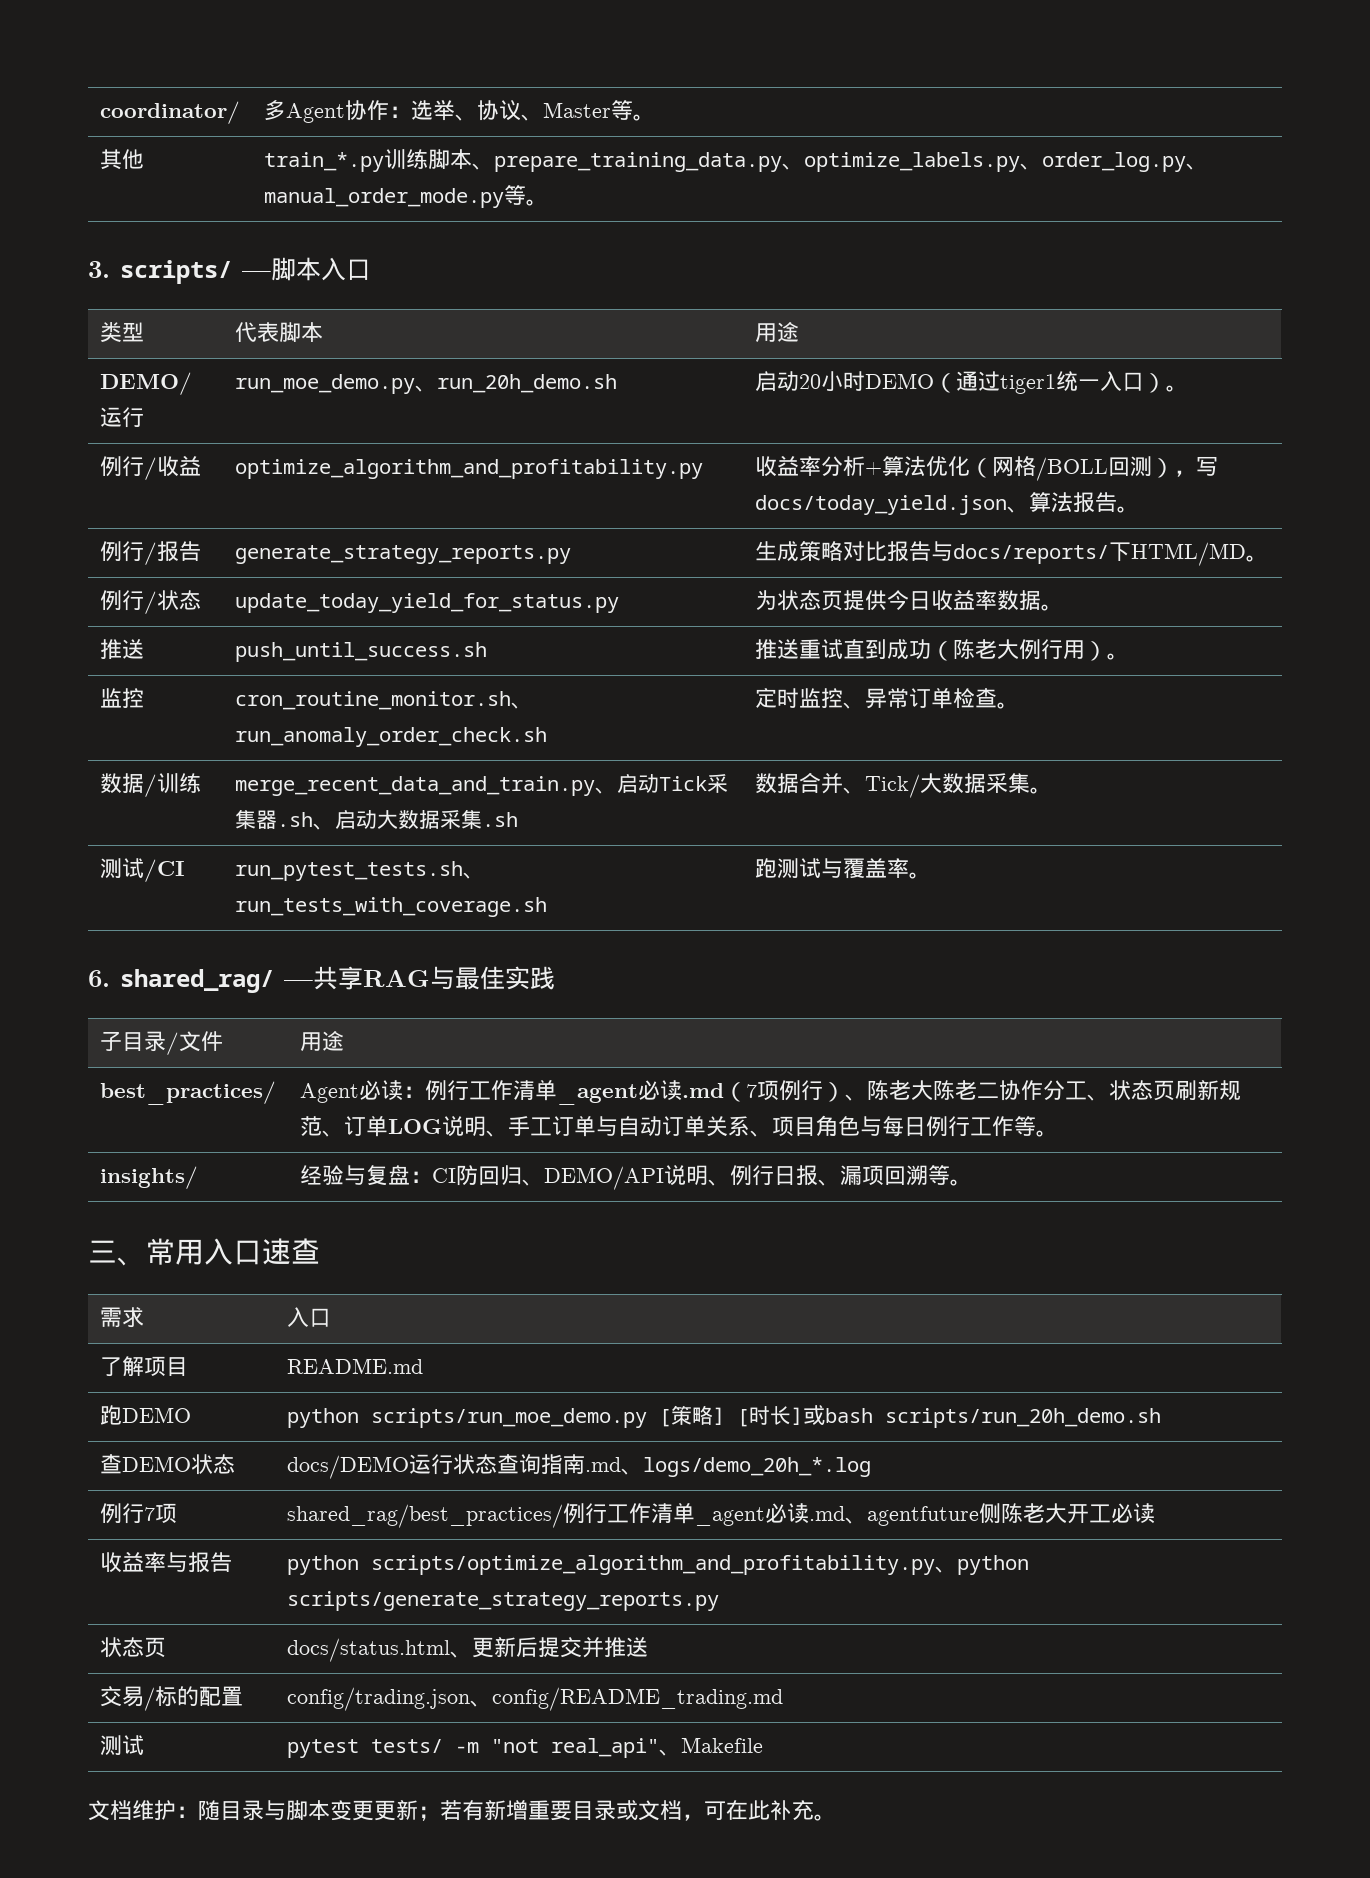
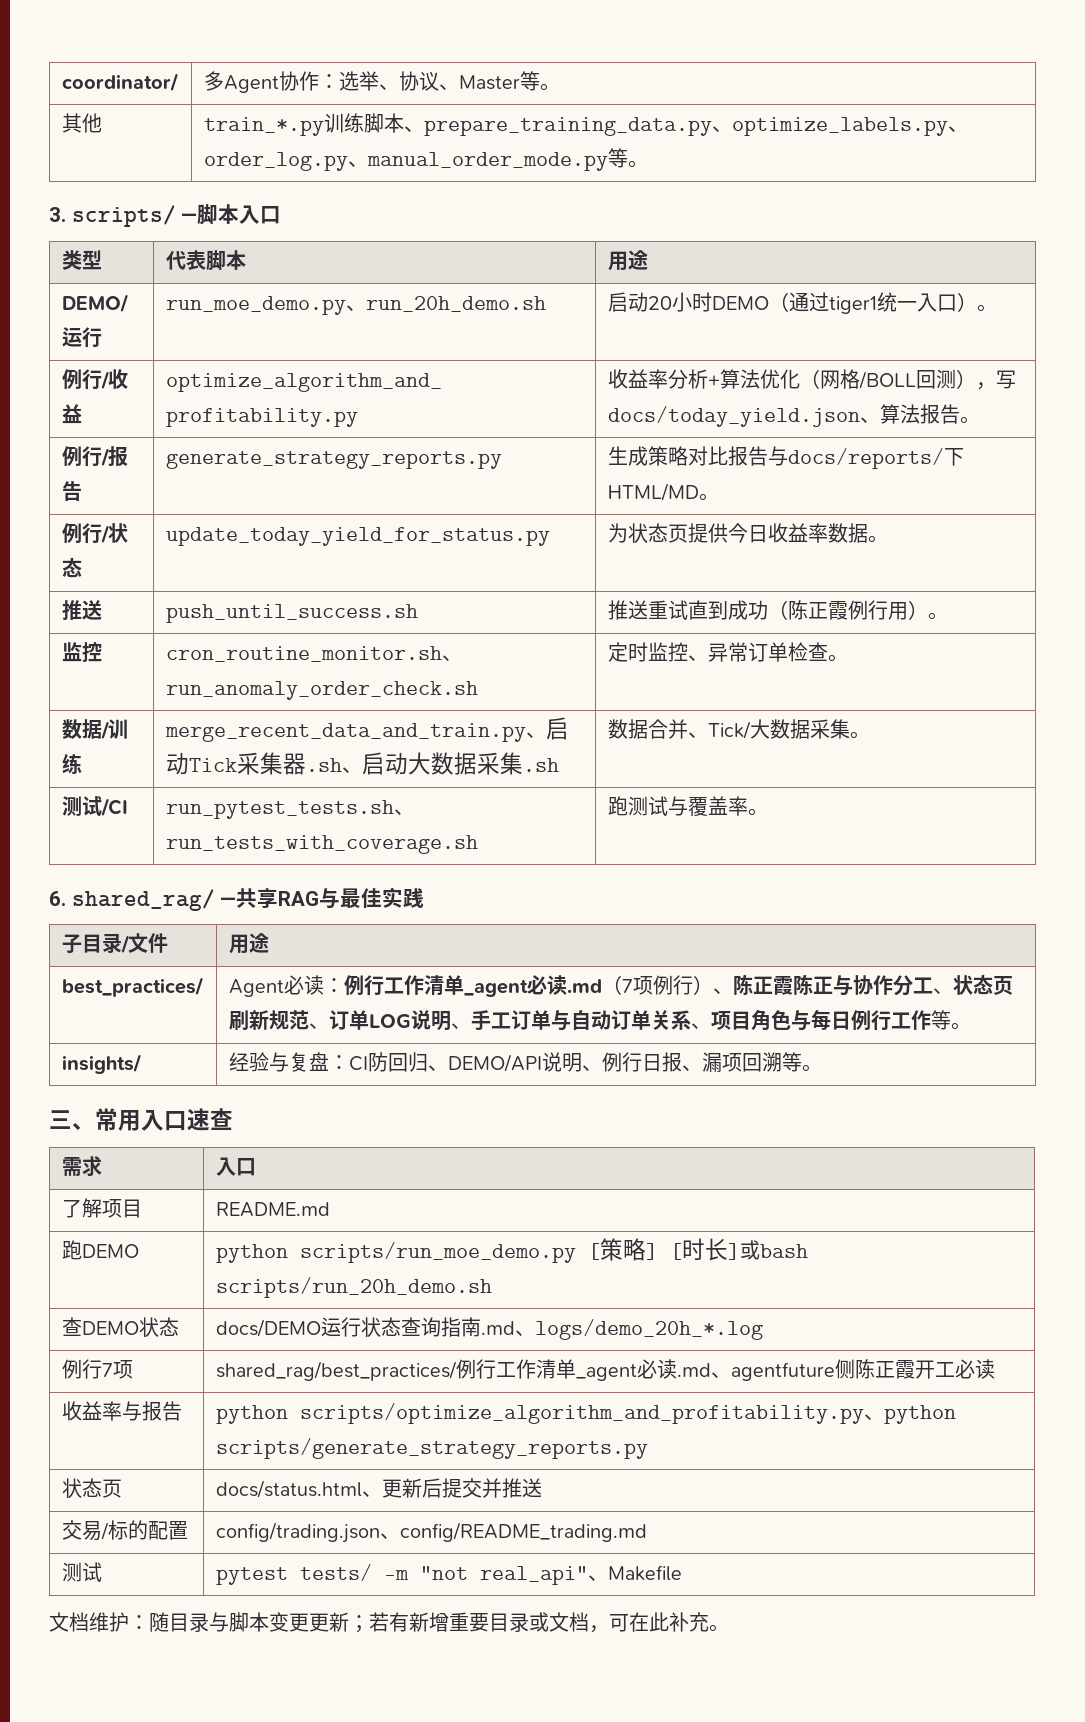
[974,639,1019,659] 老大 -> [808,601,849,620] 正霞
[888,1080,999,1100] 老大陈老二 -> [753,974,854,996] 正霞陈正与
[1022,1503,1067,1523] 老大 -> [875,1360,916,1379] 正霞

